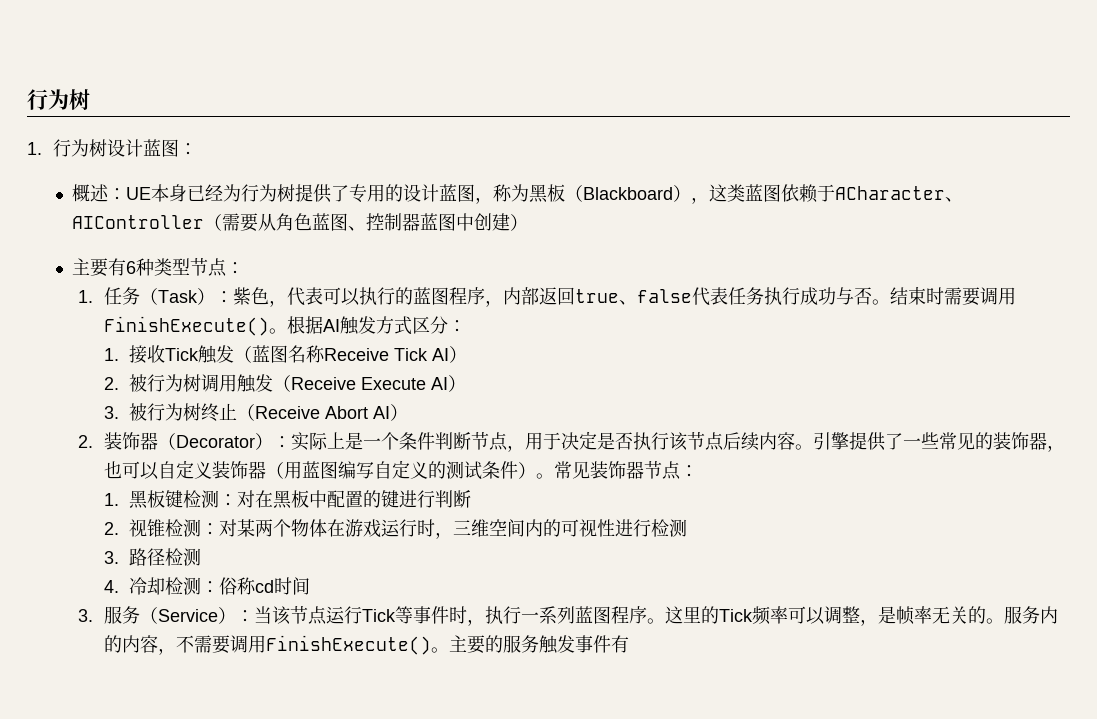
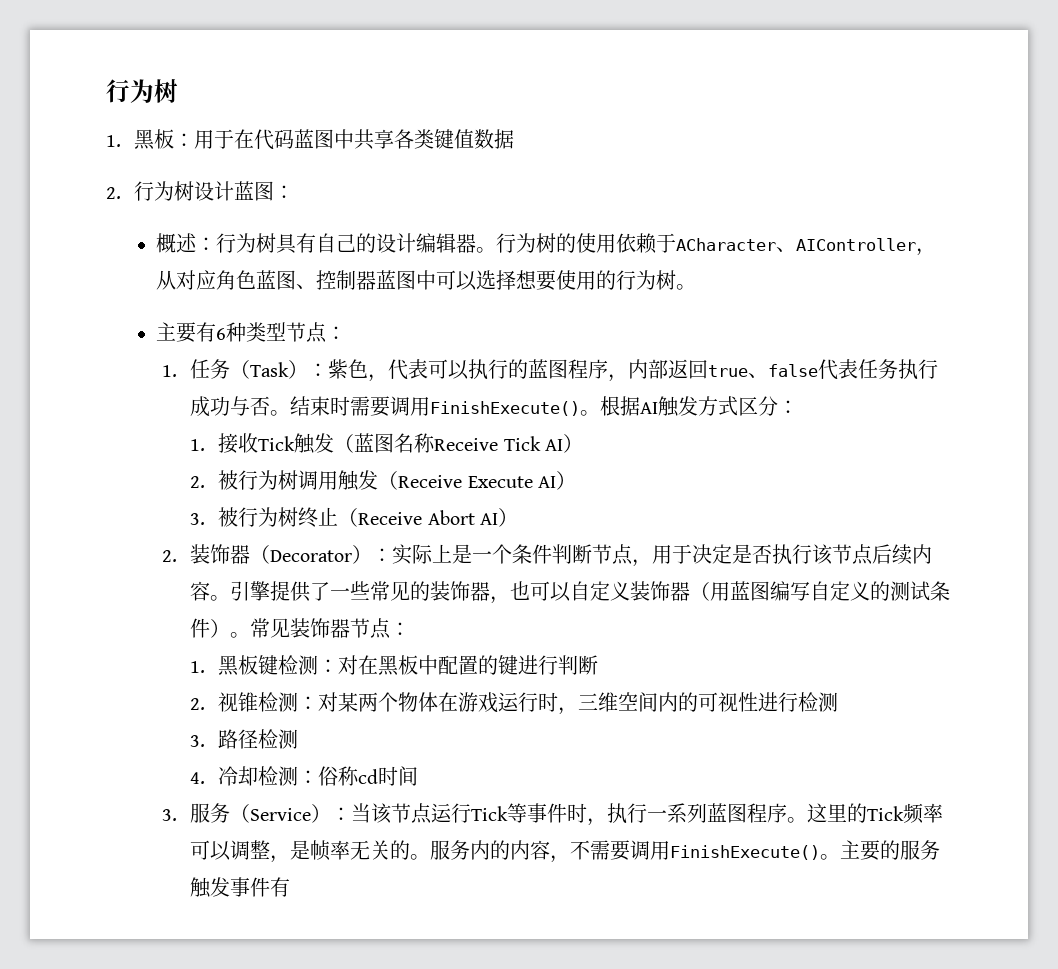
(42, 148) none -> [134,129,515,150] [106,187,121,199] 黑板：用于在代码蓝图中共享各类键值数据 // 2.
[126,184,782,204] UE本身已经为行为树提供了专用的设计蓝图，称为黑板（Blackboard），这类蓝图 -> [216,233,617,254] 行为树具有自己的设计编辑器。行为树的使用
[204,213,277,232] （需要从 -> [916,248,937,256] [156,270,217,290] ，从对应
[474,213,529,231] 创建） -> [436,270,697,291] 可以选择想要使用的行为树。

